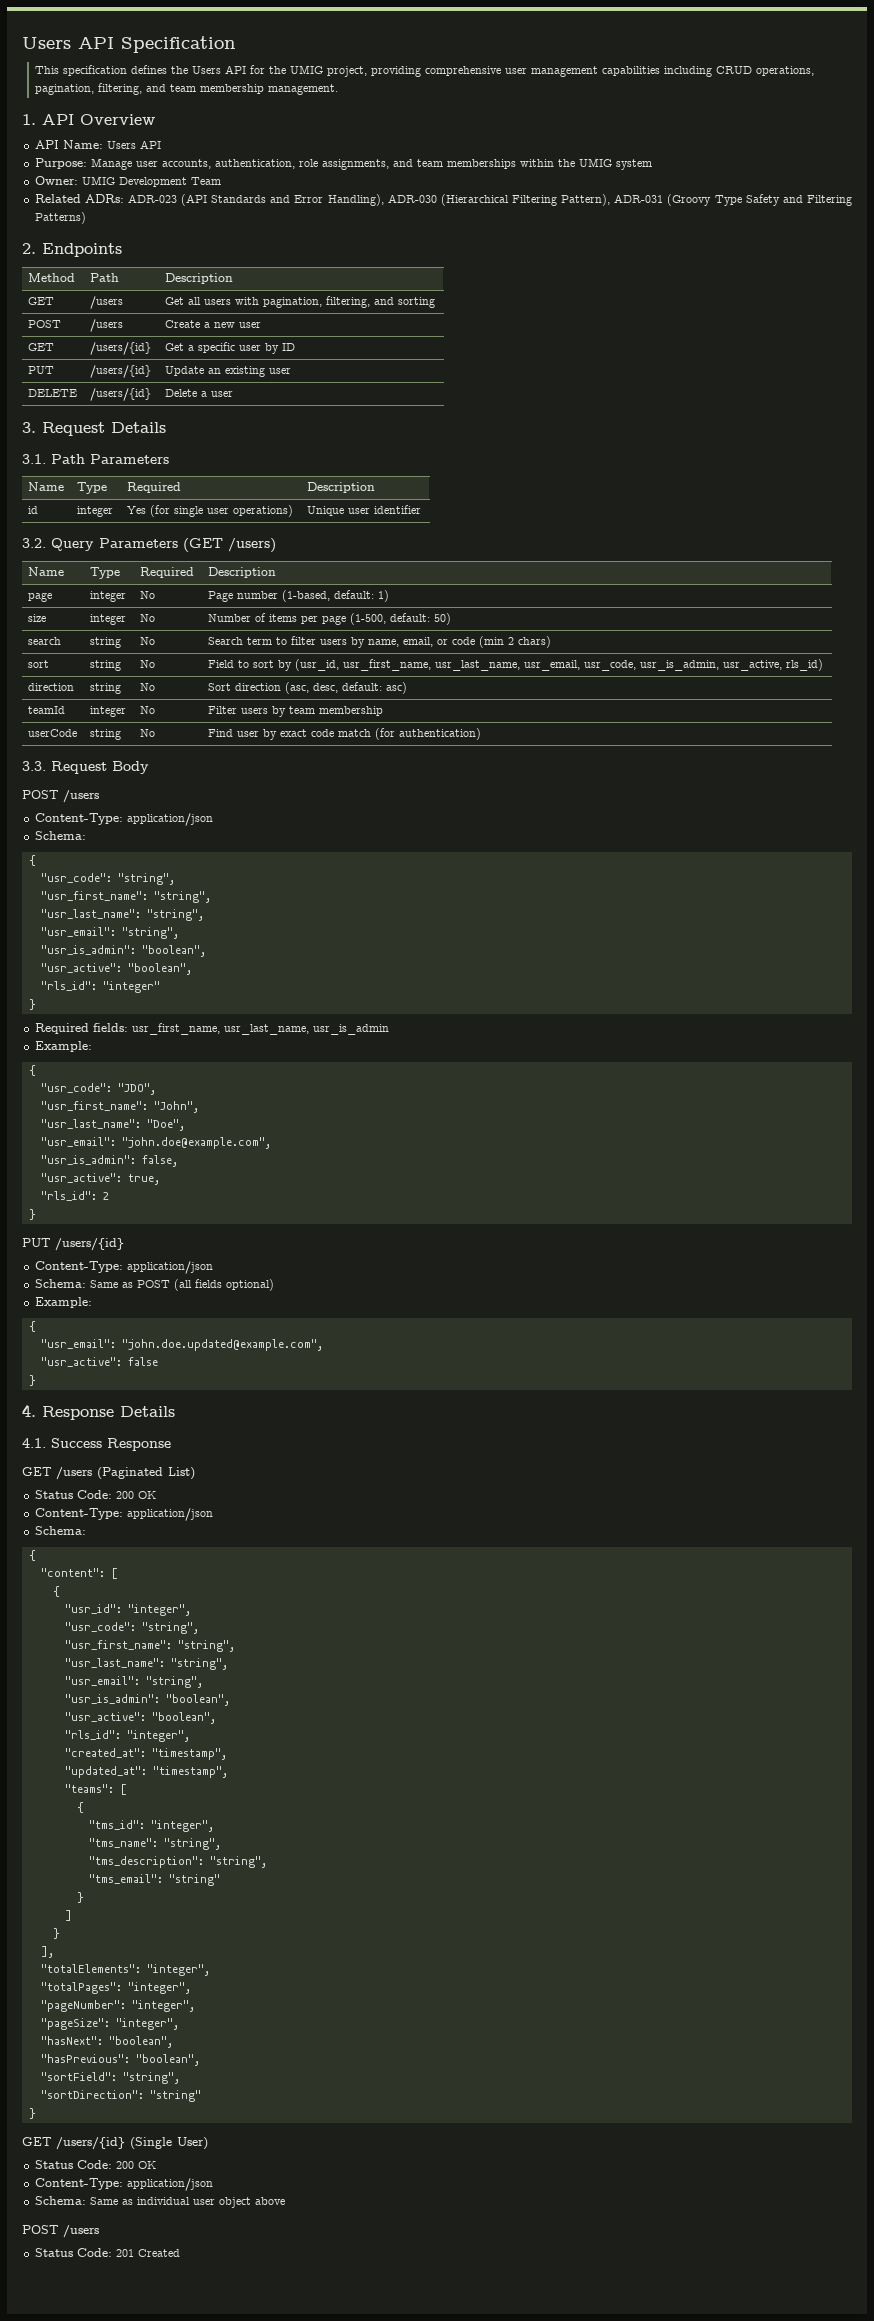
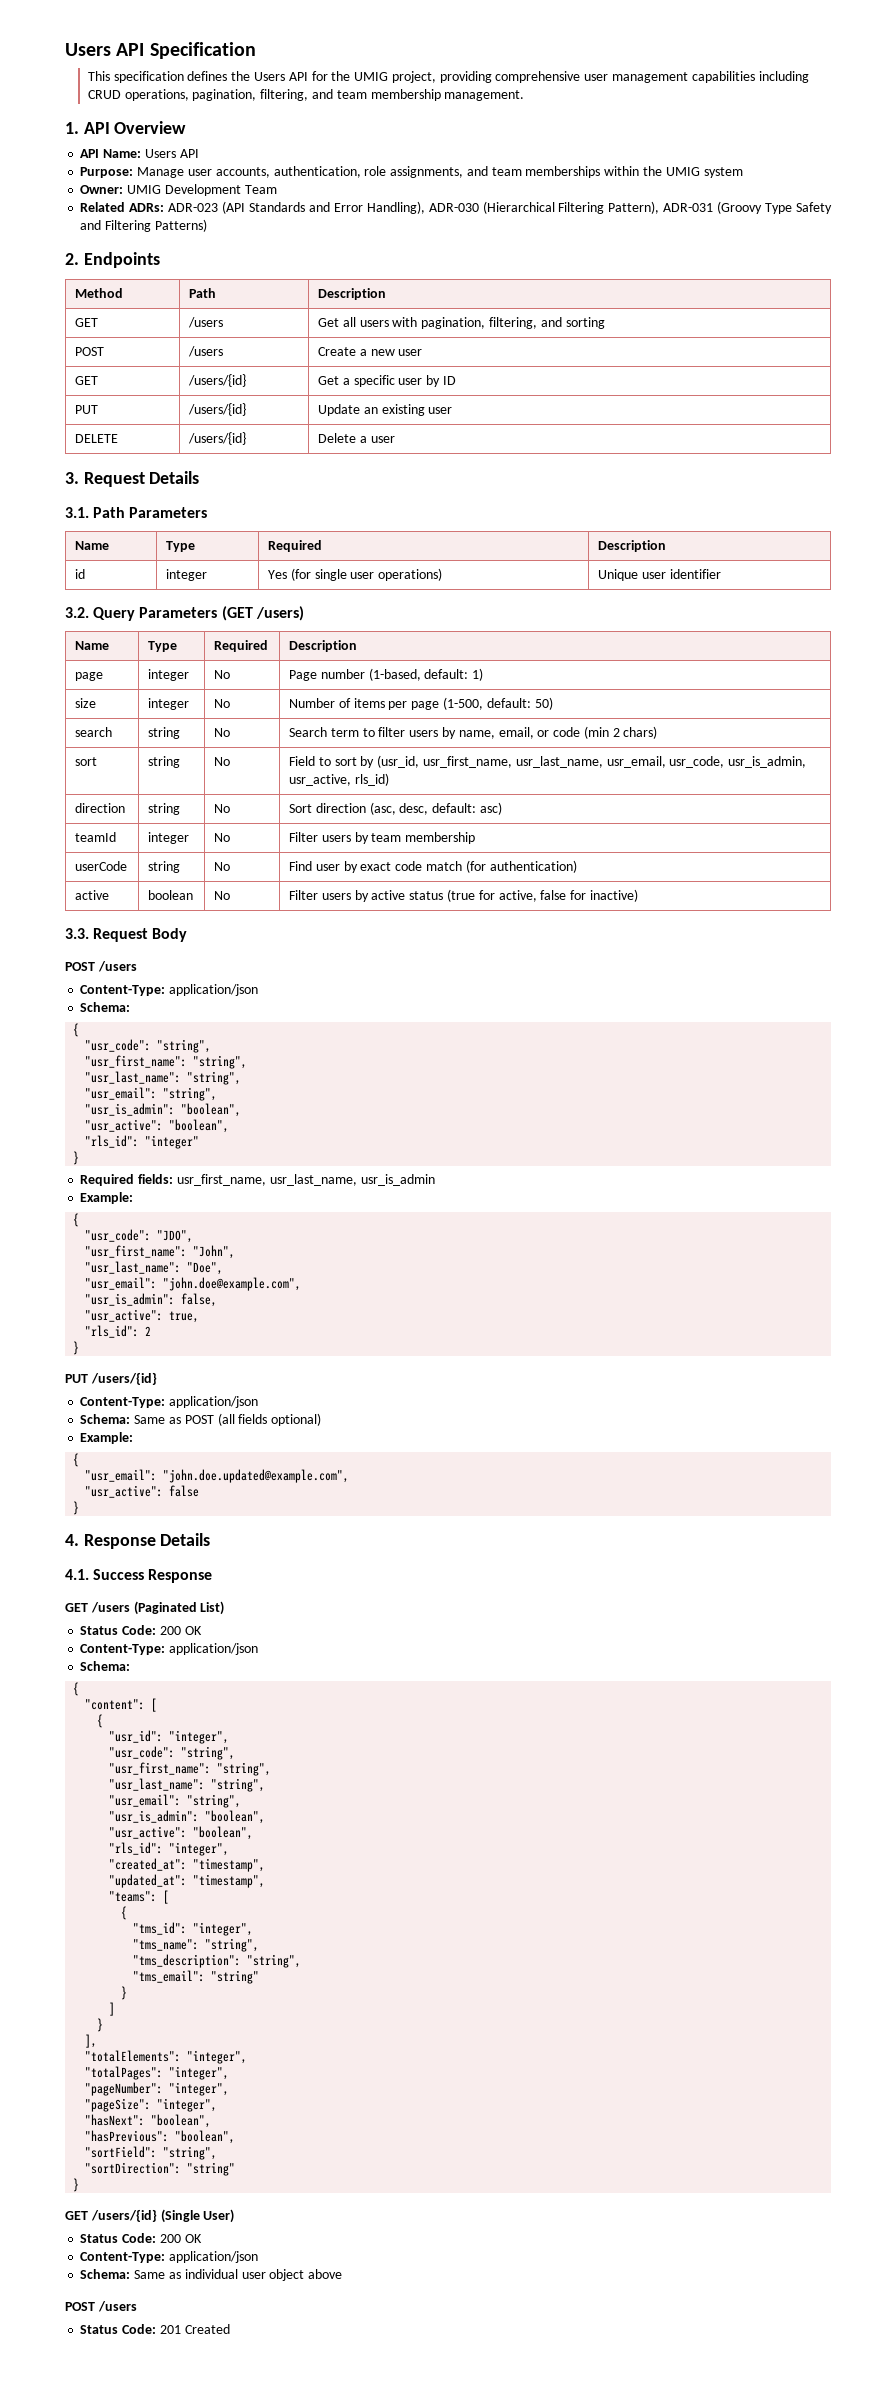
(482, 734) none -> [75,890,110,900] [148,890,194,900] [214,891,231,900] [289,889,638,902] // active | boolean | No | Filter users by active status (true for active, false for inactive)

